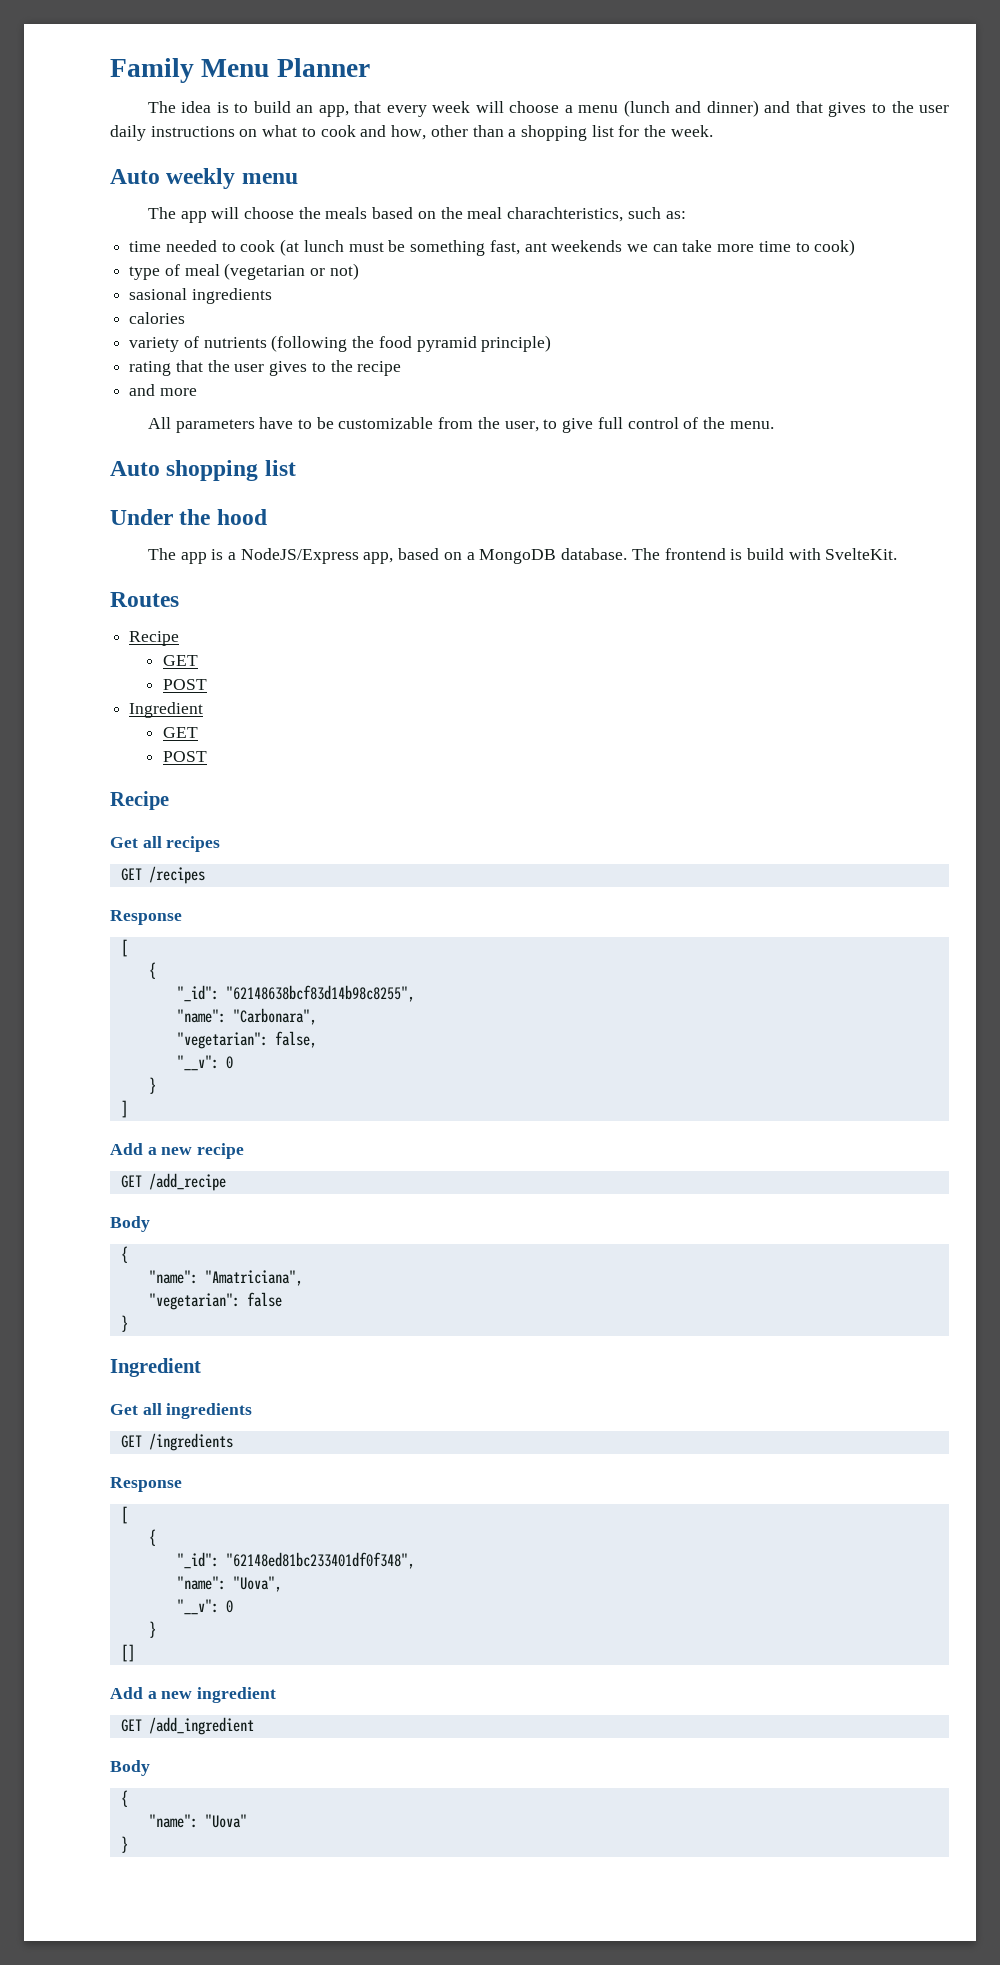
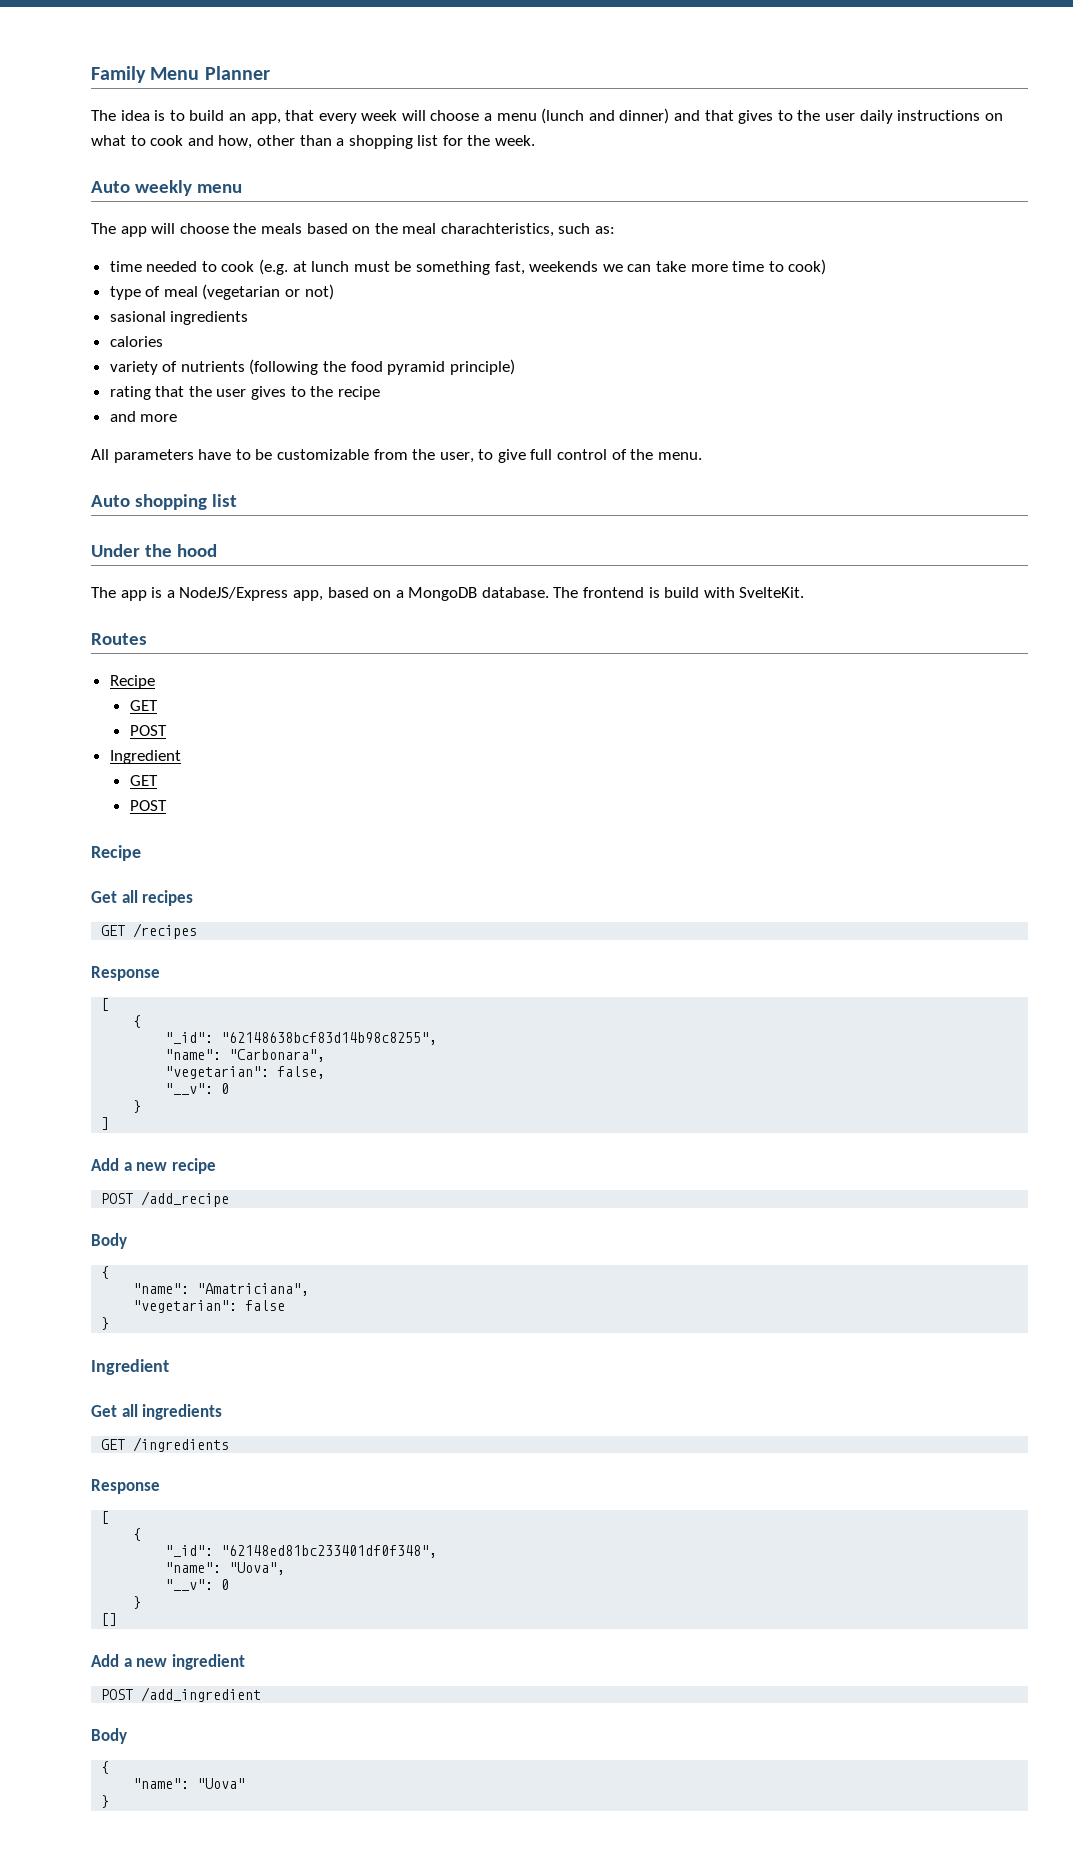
[280,239,300,256] (at -> [259,259,307,275] (e.g. at
[524,242,547,252] ant -> (525, 268) none
[120,1175,142,1188] GET -> [101,1193,134,1204] POST
[120,1719,142,1732] GET -> [101,1689,134,1700] POST

